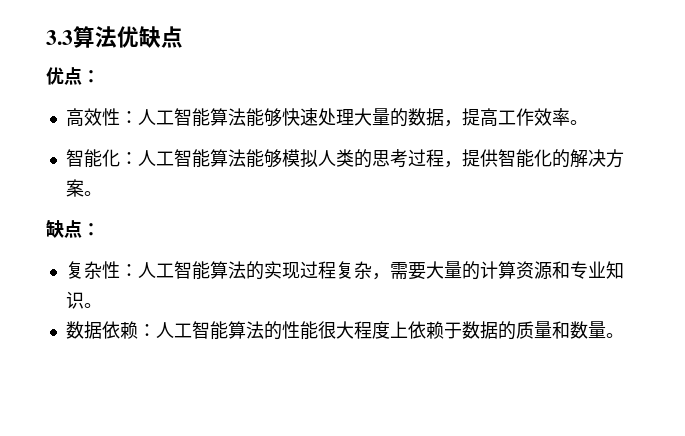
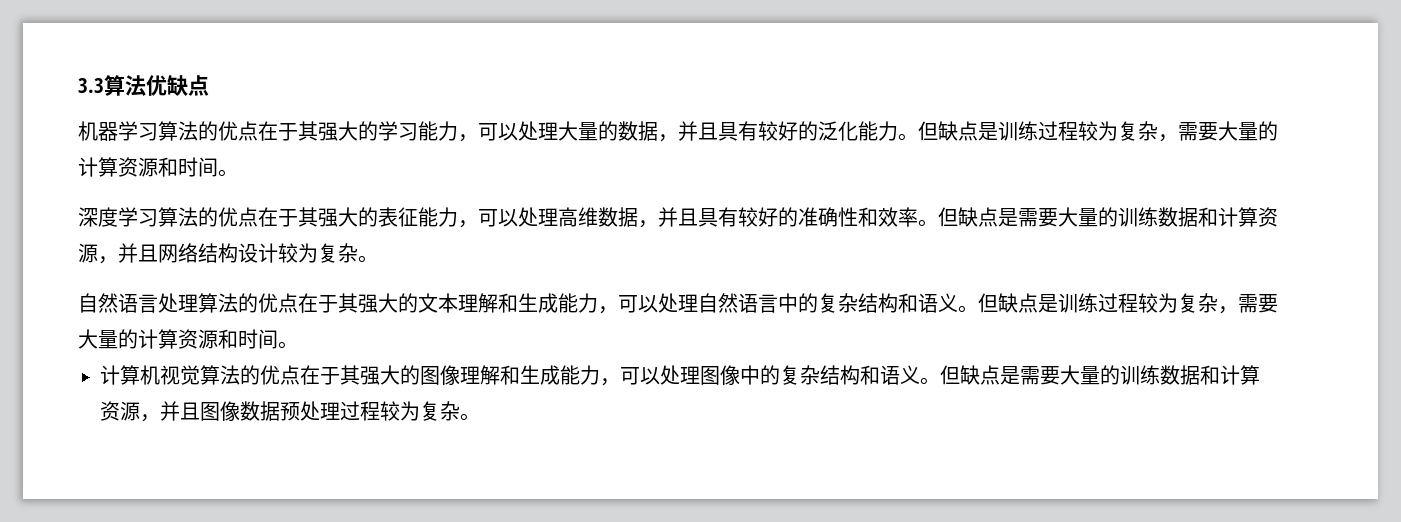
[46,67,100,85] [65,108,588,127] [65,149,624,168] [65,179,102,197] [46,220,100,238] [65,261,624,280] [65,291,102,309] [65,321,606,340] 优点： // 高效性：人工智能算法能够快速处理大量的数据，提高工作效率。 // 智能化：人工智能算法能够模拟人类的思考过程，提供智能化的解决方案。 // 缺点： // 复杂性：人工智能算法的实现过程复杂，需要大量的计算资源和专业知识。 // 数据依赖：人工智能算法的性能很大程度上依赖于数据的质量和数量 -> [78,121,1278,142] [78,157,238,177] [78,207,1278,228] [78,243,378,264] [78,293,1278,314] [78,329,298,349] [100,365,1260,386] [100,401,460,422] 机器学习算法的优点在于其强大的学习能力，可以处理大量的数据，并且具有较好的泛化能力。但缺点是训练过程较为复杂，需要大量的计算资源和时间。 // 深度学习算法的优点在于其强大的表征能力，可以处理高维数据，并且具有较好的准确性和效率。但缺点是需要大量的训练数据和计算资源，并且网络结构设计较为复杂。 // 自然语言处理算法的优点在于其强大的文本理解和生成能力，可以处理自然语言中的复杂结构和语义。但缺点是训练过程较为复杂，需要大量的计算资源和时间。 // 计算机视觉算法的优点在于其强大的图像理解和生成能力，可以处理图像中的复杂结构和语义。但缺点是需要大量的训练数据和计算资源，并且图像数据预处理过程较为复杂

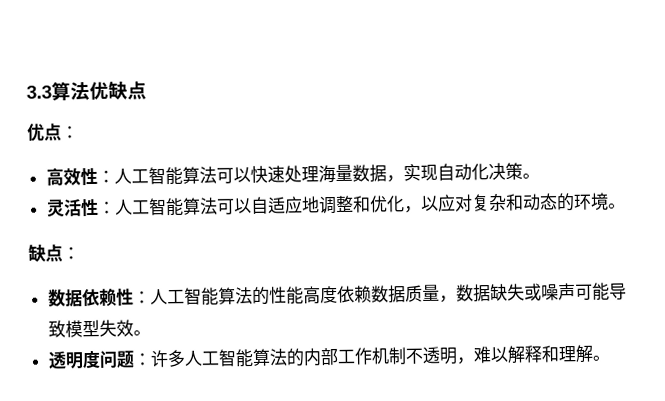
[78,121,1278,142] [78,157,238,177] [78,207,1278,228] [78,243,378,264] [78,293,1278,314] [78,329,298,349] [100,365,1260,386] [100,401,460,422] 机器学习算法的优点在于其强大的学习能力，可以处理大量的数据，并且具有较好的泛化能力。但缺点是训练过程较为复杂，需要大量的计算资源和时间。 // 深度学习算法的优点在于其强大的表征能力，可以处理高维数据，并且具有较好的准确性和效率。但缺点是需要大量的训练数据和计算资源，并且网络结构设计较为复杂。 // 自然语言处理算法的优点在于其强大的文本理解和生成能力，可以处理自然语言中的复杂结构和语义。但缺点是训练过程较为复杂，需要大量的计算资源和时间。 // 计算机视觉算法的优点在于其强大的图像理解和生成能力，可以处理图像中的复杂结构和语义。但缺点是需要大量的训练数据和计算资源，并且图像数据预处理过程较为复杂 -> [27,123,79,142] [45,162,540,186] [45,192,626,217] [28,244,80,263] [47,282,627,308] [47,319,151,338] [47,344,594,370] 优点： // 高效性：人工智能算法可以快速处理海量数据，实现自动化决策。 // 灵活性：人工智能算法可以自适应地调整和优化，以应对复杂和动态的环境。 // 缺点： // 数据依赖性：人工智能算法的性能高度依赖数据质量，数据缺失或噪声可能导致模型失效。 // 透明度问题：许多人工智能算法的内部工作机制不透明，难以解释和理解

